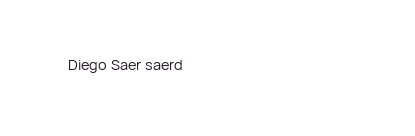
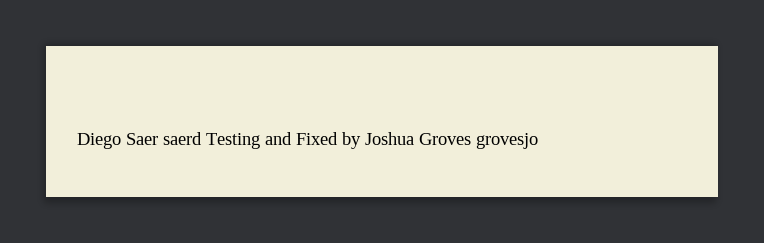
(183, 65) none -> [206,132,538,149] Testing and Fixed by Joshua Groves grovesjo

